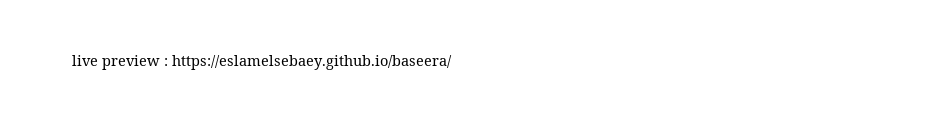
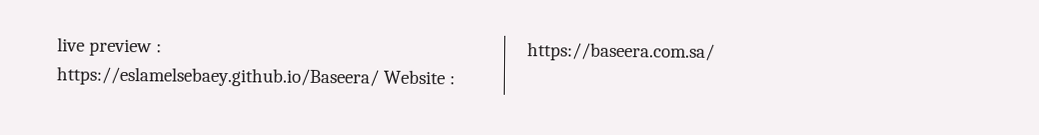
[172,55,452,70] https://eslamelsebaey.github.io/baseera/ -> [56,66,456,88] [527,42,715,62] https://eslamelsebaey.github.io/Baseera/ Website : https://baseera.com.sa/

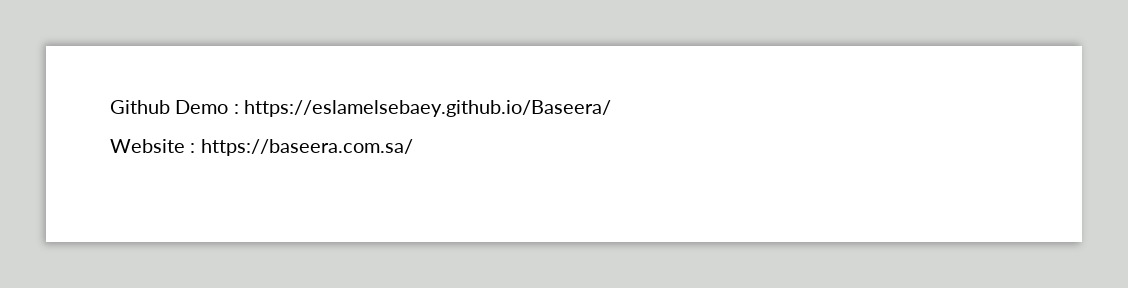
[57,37,153,57] live preview -> [110,100,229,114] Github Demo
(379, 77) none -> (611, 108) //

